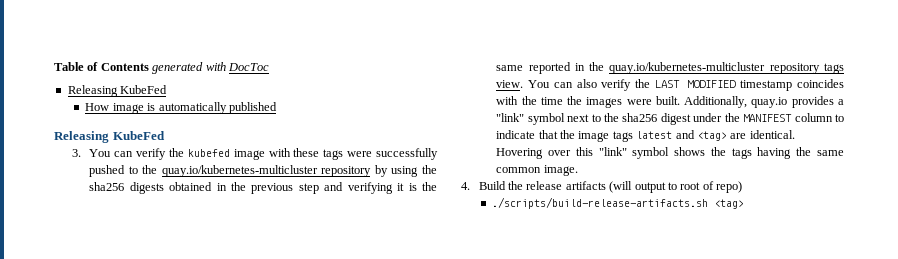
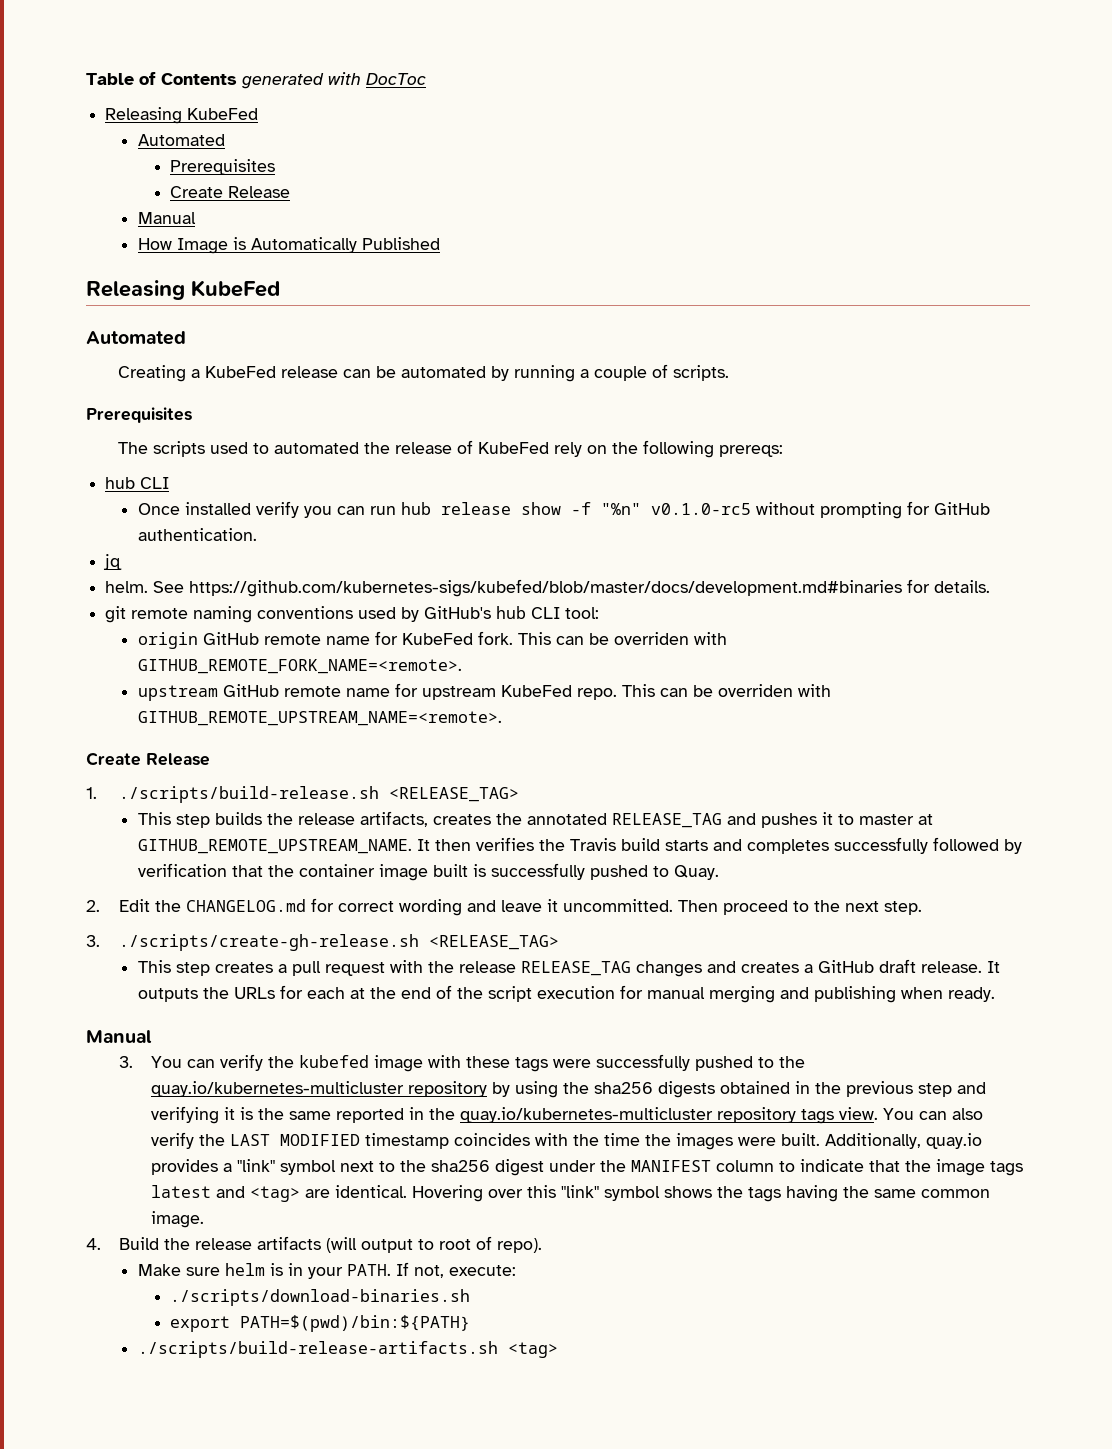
[85,102,277,114] [54,131,165,143] How image is automatically published // Releasing KubeFed -> [137,134,225,146] [170,159,276,175] [170,186,291,198] [137,212,196,224] [137,237,440,254] [86,280,280,300] [86,331,186,345] [117,364,729,382] [86,407,192,423] [117,440,783,458] [105,477,170,489] [137,501,990,519] [137,528,257,541] [103,554,123,570] [105,579,991,597] [105,606,600,623] [137,631,727,649] [137,659,462,674] [137,683,831,701] [137,711,502,726] [86,752,210,766] [86,786,519,803] [137,811,933,828] [137,837,1022,854] [137,863,719,881] [86,898,922,916] [86,934,559,951] [137,959,1000,977] [137,985,995,1003] [86,1030,152,1043] Automated // Prerequisites // Create Release // Manual // How Image is Automatically Published // Releasing KubeFed // Automated // Creating a KubeFed release can be automated by running a couple of scripts. // Prerequisites // The scripts used to automated the release of KubeFed rely on the following prereqs: // hub CLI // Once installed verify you can run hub release show -f "%n" v0.1.0-rc5 without prompting for GitHub authentication. // jq // helm. See https://github.com/kubernetes-sigs/kubefed/blob/master/docs/development.md#binaries for details. // git remote naming conventions used by GitHub's hub CLI tool: // origin GitHub remote name for KubeFed fork. This can be overriden with GITHUB_REMOTE_FORK_NAME=<remote>. // upstream GitHub remote name for upstream KubeFed repo. This can be overriden with GITHUB_REMOTE_UPSTREAM_NAME=<remote>. // Create Release // 1. ./scripts/build-release.sh <RELEASE_TAG> // This step builds the release artifacts, creates the annotated RELEASE_TAG and pushes it to master at GITHUB_REMOTE_UPSTREAM_NAME. It then verifies the Travis build starts and completes successfully followed by verification that the container image built is successfully pushed to Quay. // 2. Edit the CHANGELOG.md for correct wording and leave it uncommitted. Then proceed to the next step. // 3. ./scripts/create-gh-release.sh <RELEASE_TAG> // This step creates a pull request with the release RELEASE_TAG changes and creates a GitHub draft release. It outputs the URLs for each at the end of the script execution for manual merging and publishing when ready. // Manual
[716,181,743,193] repo) -> [496,1238,542,1253] [137,1262,516,1279] [170,1289,471,1306] [170,1315,471,1332] repo). // Make sure helm is in your PATH. If not, execute: // ./scripts/download-binaries.sh // export PATH=$(pwd)/bin:${PATH}

